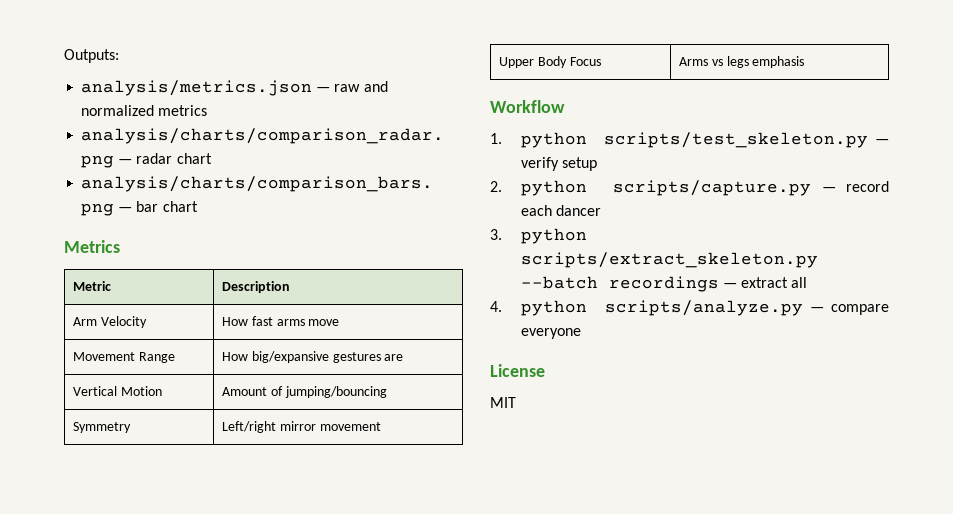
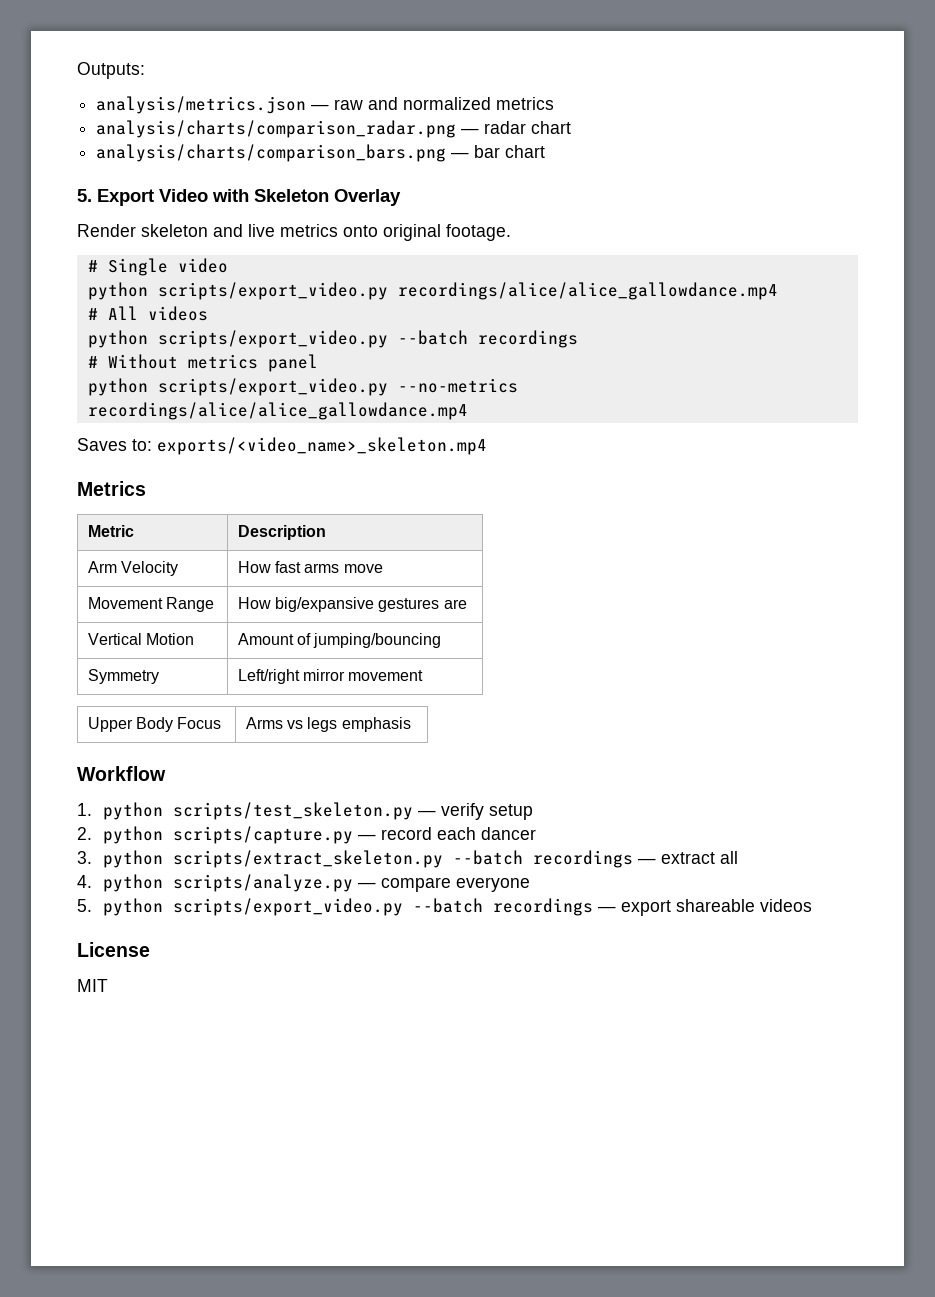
(198, 206) none -> [77,189,401,206] [77,224,511,241] [87,258,228,276] [87,282,778,300] [87,306,208,321] [87,330,578,348] [87,354,318,372] [87,378,518,396] [87,402,468,420] [77,437,487,455] // 5. Export Video with Skeleton Overlay // Render skeleton and live metrics onto original footage. // # Single video // python scripts/export_video.py recordings/alice/alice_gallowdance.mp4 // # All videos // python scripts/export_video.py --batch recordings // # Without metrics panel // python scripts/export_video.py --no-metrics recordings/alice/alice_gallowdance.mp4 // Saves to: exports/<video_name>_skeleton.mp4
(581, 333) none -> [77,898,813,916] // 5. python scripts/export_video.py --batch recordings — export shareable videos

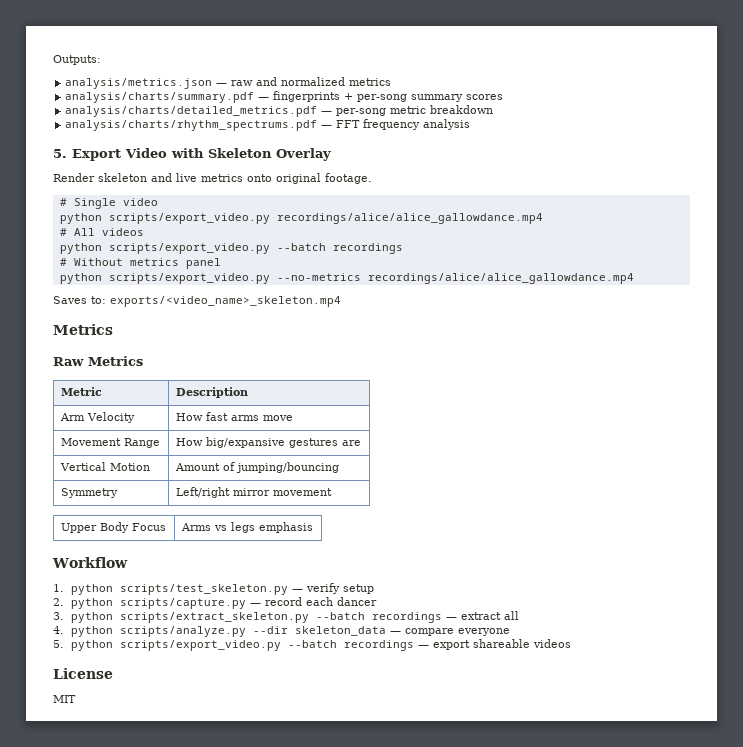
[96,120,572,138] [96,144,546,162] analysis/charts/comparison_radar.png — radar chart // analysis/charts/comparison_bars.png — bar chart -> [65,91,504,103] [65,105,494,117] [65,119,471,131] analysis/charts/summary.pdf — fingerprints + per-song summary scores // analysis/charts/detailed_metrics.pdf — per-song metric breakdown // analysis/charts/rhythm_spectrums.pdf — FFT frequency analysis
(146, 488) none -> [53,356,143,366] // Raw Metrics
(354, 883) none -> [253,626,387,636] --dir skeleton_data

